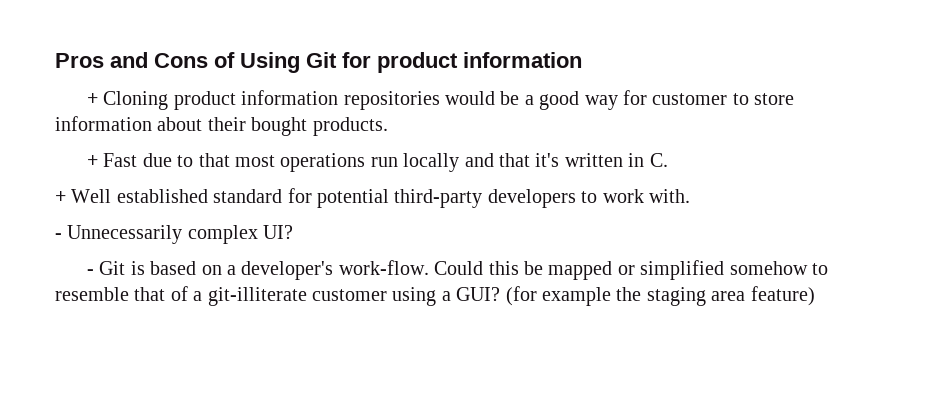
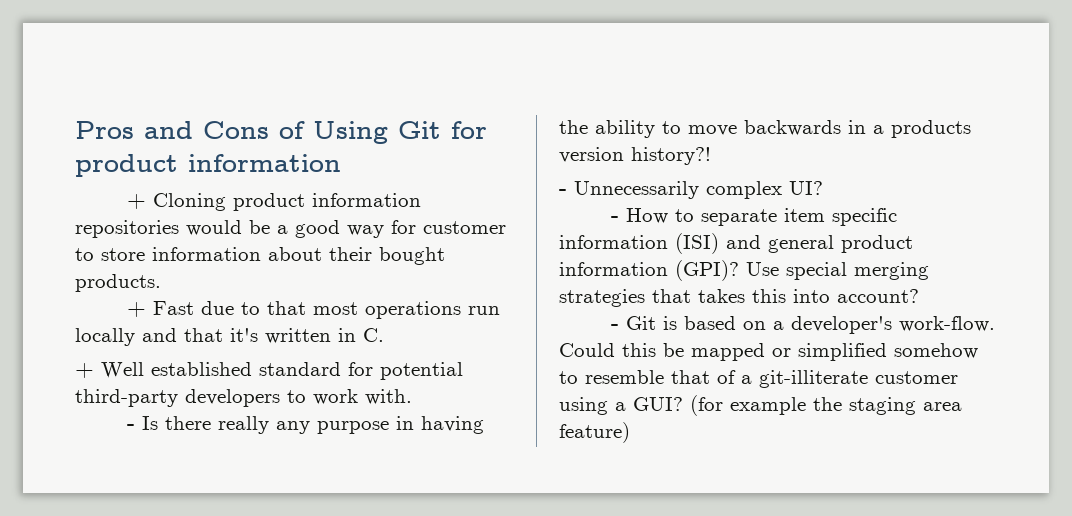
[67,225,294,244] Unnecessarily complex UI? -> [141,416,484,434] [559,120,971,138] [559,147,711,165] [559,181,823,199] [610,208,897,226] [559,233,913,254] [559,260,929,281] [559,289,919,307] Is there really any purpose in having the ability to move backwards in a products version history?! // - Unnecessarily complex UI? // - How to separate item specific information (ISI) and general product information (GPI)? Use special merging strategies that takes this into account?

